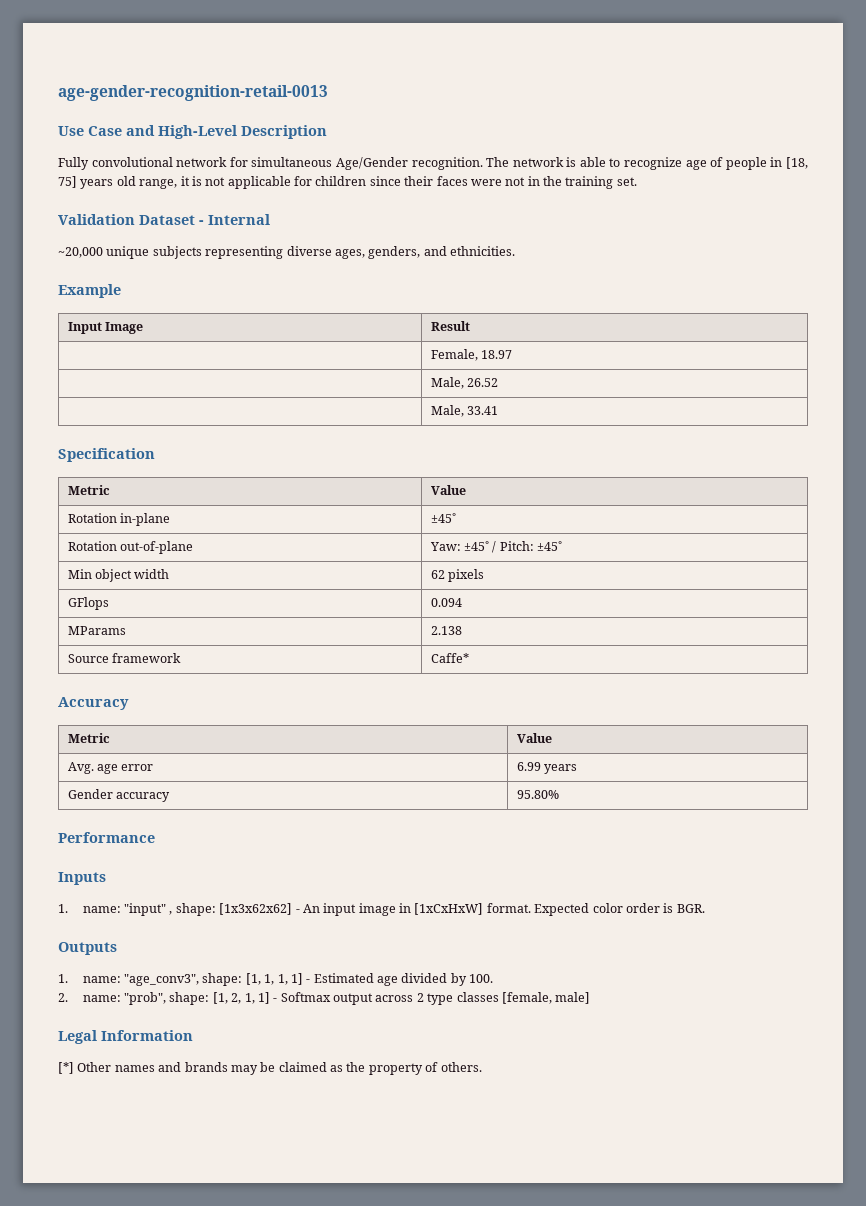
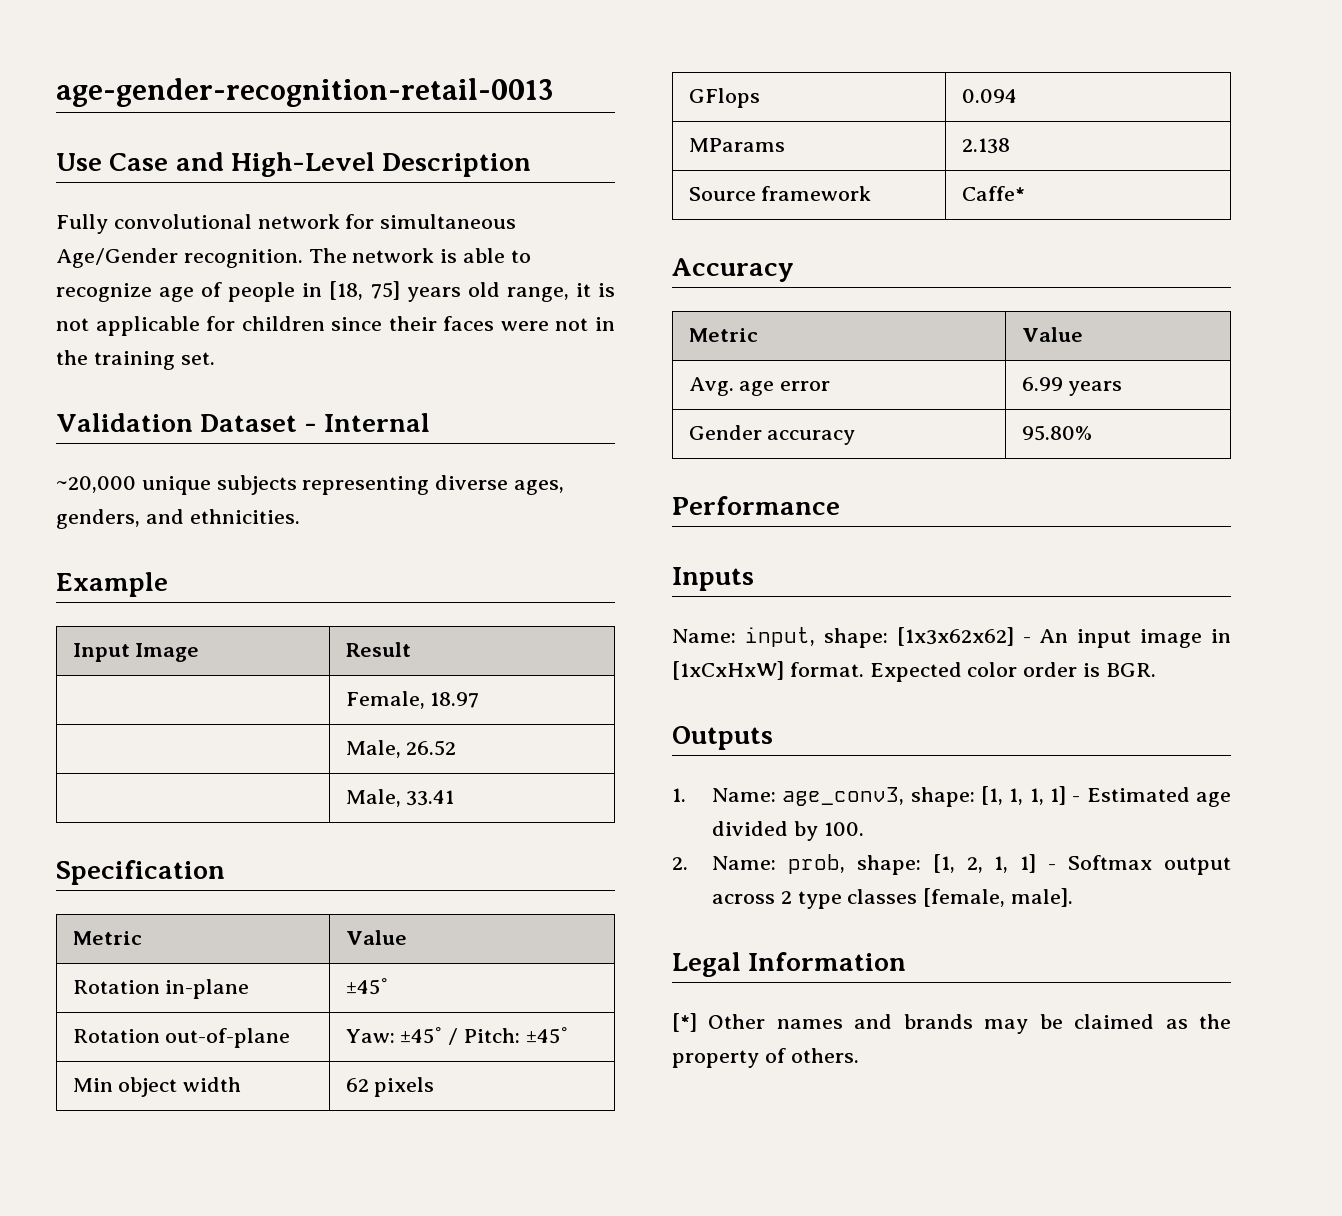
[58,903,173,916] 1. name: "input" , -> [672,627,815,647] Name: input,
[82,974,200,986] name: "age_conv3", -> [711,787,905,806] Name: age_conv3,
[82,992,167,1005] name: "prob", -> [711,854,845,874] Name: prob,
[555,992,591,1004] male] -> [1011,888,1074,907] male].

